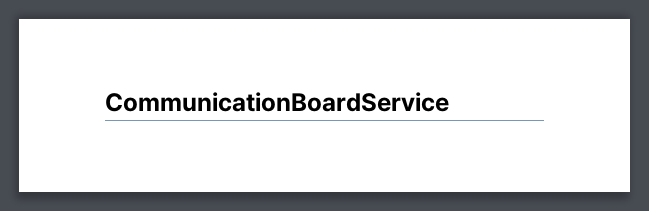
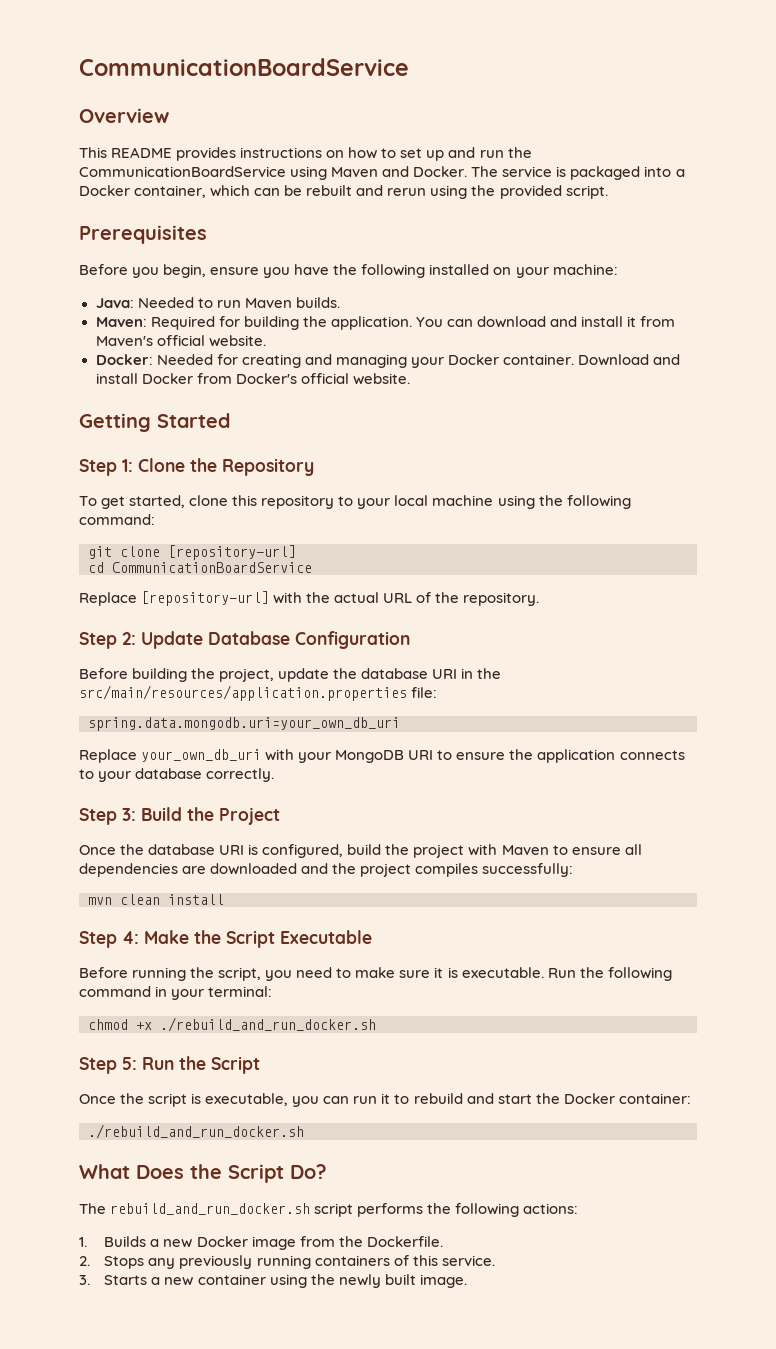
[105,92,449,112] CommunicationBoardService -> [79,58,409,76] [79,108,169,123] [79,147,532,161] [79,166,685,180] [79,185,608,199] [79,225,207,244] [79,264,618,278] [95,297,340,308] [95,316,676,330] [95,335,266,347] [95,354,680,368] [95,373,410,385] [79,413,230,432] [79,458,314,476] [79,495,631,509] [79,514,155,525] [88,545,296,560] [88,562,312,573] [79,591,540,606] [79,631,410,649] [79,668,502,682] [79,685,438,701] [88,717,400,731] [79,749,685,763] [79,768,275,782] [79,807,280,825] [79,844,642,858] [79,863,574,877] [88,894,224,905] [79,930,372,948] [79,967,672,981] [79,986,273,1000] [88,1017,376,1032] [79,1056,260,1074] [79,1093,691,1107] [88,1124,304,1139] [79,1164,327,1183] [79,1203,579,1217] [79,1236,443,1250] [79,1255,495,1269] [79,1274,467,1288] CommunicationBoardService // Overview // This README provides instructions on how to set up and run the CommunicationBoardService using Maven and Docker. The service is packaged into a Docker container, which can be rebuilt and rerun using the provided script. // Prerequisites // Before you begin, ensure you have the following installed on your machine: // Java: Needed to run Maven builds. // Maven: Required for building the application. You can download and install it from Maven's official website. // Docker: Needed for creating and managing your Docker container. Download and install Docker from Docker's official website. // Getting Started // Step 1: Clone the Repository // To get started, clone this repository to your local machine using the following command: // git clone [repository-url] // cd CommunicationBoardService // Replace [repository-url] with the actual URL of the repository. // Step 2: Update Database Configuration // Before building the project, update the database URI in the src/main/resources/application.properties file: // spring.data.mongodb.uri=your_own_db_uri // Replace your_own_db_uri with your MongoDB URI to ensure the application connects to your database correctly. // Step 3: Build the Project // Once the database URI is configured, build the project with Maven to ensure all dependencies are downloaded and the project compiles successfully: // mvn clean install // Step 4: Make the Script Executable // Before running the script, you need to make sure it is executable. Run the following command in your terminal: // chmod +x ./rebuild_and_run_docker.sh // Step 5: Run the Script // Once the script is executable, you can run it to rebuild and start the Docker container: // ./rebuild_and_run_docker.sh // What Does the Script Do? // The rebuild_and_run_docker.sh script performs the following actions: // 1. Builds a new Docker image from the Dockerfile. // 2. Stops any previously running containers of this service. // 3. Starts a new container using the newly built image.

